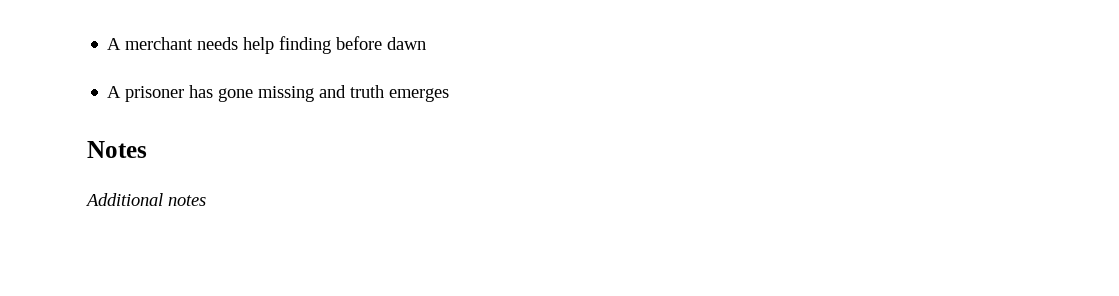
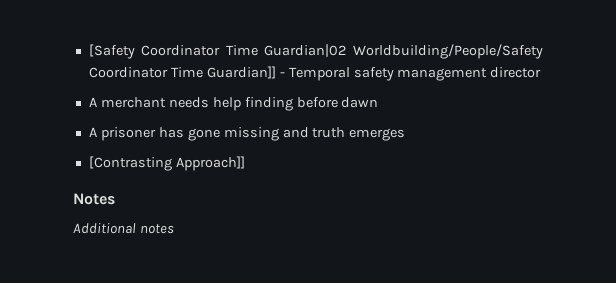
(107, 44) none -> [88,44,543,59] [88,66,542,81] [Safety Coordinator Time Guardian|02 Worldbuilding/People/Safety Coordinator Time Guardian]] - Temporal safety management director //
(450, 95) none -> [88,156,245,171] // [Contrasting Approach]]

